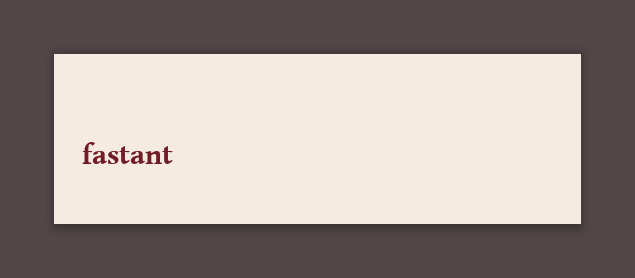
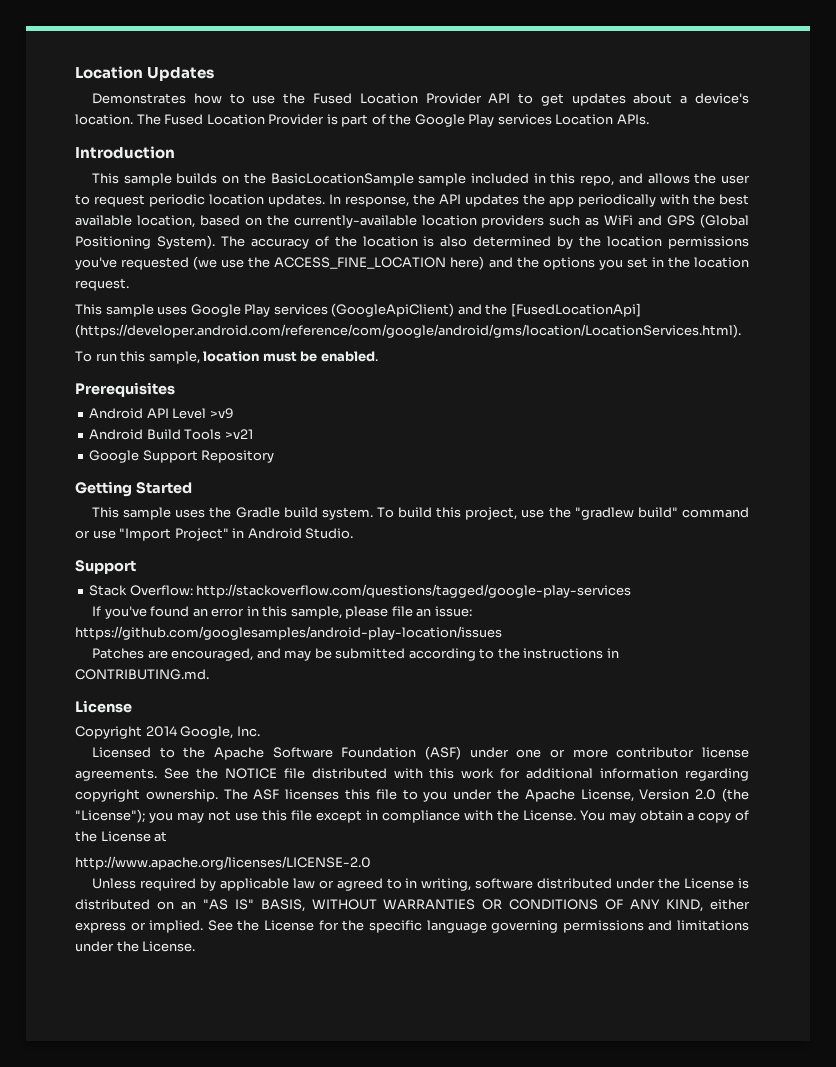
[82,142,173,164] fastant -> [75,66,215,81] [92,93,749,106] [75,114,649,127] [75,146,175,159] [92,173,751,186] [75,194,749,207] [75,214,749,228] [75,235,749,249] [75,256,749,270] [75,278,129,291] [75,303,641,317] [75,324,741,338] [75,351,378,364] [75,382,175,397] [89,408,234,419] [89,429,253,440] [89,450,275,463] [75,481,192,497] [92,507,749,520] [75,528,354,541] [75,560,136,574] [89,584,632,598] [92,606,472,619] [75,626,502,640] [92,648,619,661] [75,669,209,680] [75,700,132,713] [75,726,260,739] [92,746,749,760] [75,768,749,781] [75,788,749,802] [75,809,749,823] [75,831,168,842] [75,856,371,870] [92,878,749,891] [75,899,750,912] [75,920,750,933] [75,941,196,952] Location Updates // Demonstrates how to use the Fused Location Provider API to get updates about a device's location. The Fused Location Provider is part of the Google Play services Location APIs. // Introduction // This sample builds on the BasicLocationSample sample included in this repo, and allows the user to request periodic location updates. In response, the API updates the app periodically with the best available location, based on the currently-available location providers such as WiFi and GPS (Global Positioning System). The accuracy of the location is also determined by the location permissions you've requested (we use the ACCESS_FINE_LOCATION here) and the options you set in the location request. // This sample uses Google Play services (GoogleApiClient) and the [FusedLocationApi] (https://developer.android.com/reference/com/google/android/gms/location/LocationServices.html). // To run this sample, location must be enabled. // Prerequisites // Android API Level >v9 // Android Build Tools >v21 // Google Support Repository // Getting Started // This sample uses the Gradle build system. To build this project, use the "gradlew build" command or use "Import Project" in Android Studio. // Support // Stack Overflow: http://stackoverflow.com/questions/tagged/google-play-services // If you've found an error in this sample, please file an issue: https://github.com/googlesamples/android-play-location/issues // Patches are encouraged, and may be submitted according to the instructions in CONTRIBUTING.md. // License // Copyright 2014 Google, Inc. // Licensed to the Apache Software Foundation (ASF) under one or more contributor license agreements. See the NOTICE file distributed with this work for additional information regarding copyright ownership. The ASF licenses this file to you under the Apache License, Version 2.0 (the "License"); you may not use this file except in compliance with the License. You may obtain a copy of the License at // http://www.apache.org/licenses/LICENSE-2.0 // Unless required by applicable law or agreed to in writing, software distributed under the License is distributed on an "AS IS" BASIS, WITHOUT WARRANTIES OR CONDITIONS OF ANY KIND, either express or implied. See the License for the specific language governing permissions and limitations under the License.

